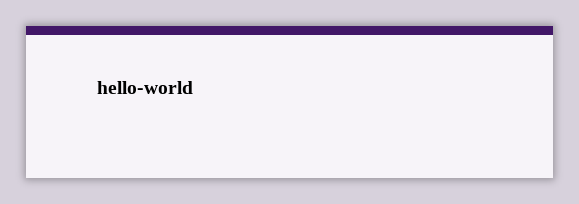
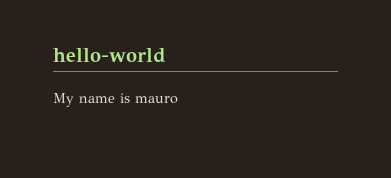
(193, 87) none -> [53,93,178,107] // My name is mauro

